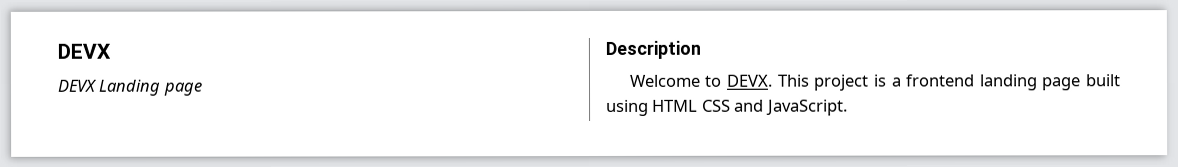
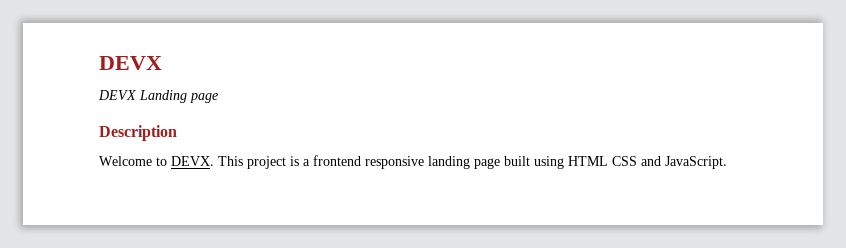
(976, 80) none -> [365,156,424,169] responsive

